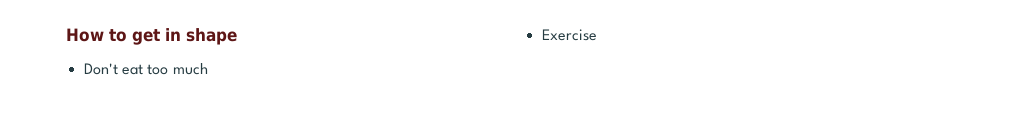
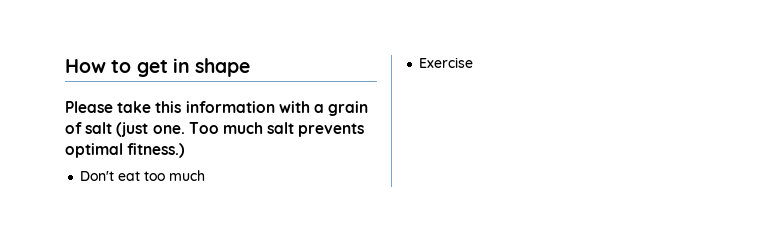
(237, 36) none -> [65,101,369,116] [65,122,365,137] [65,143,186,158] // Please take this information with a grain of salt (just one. Too much salt prevents optimal fitness.)

